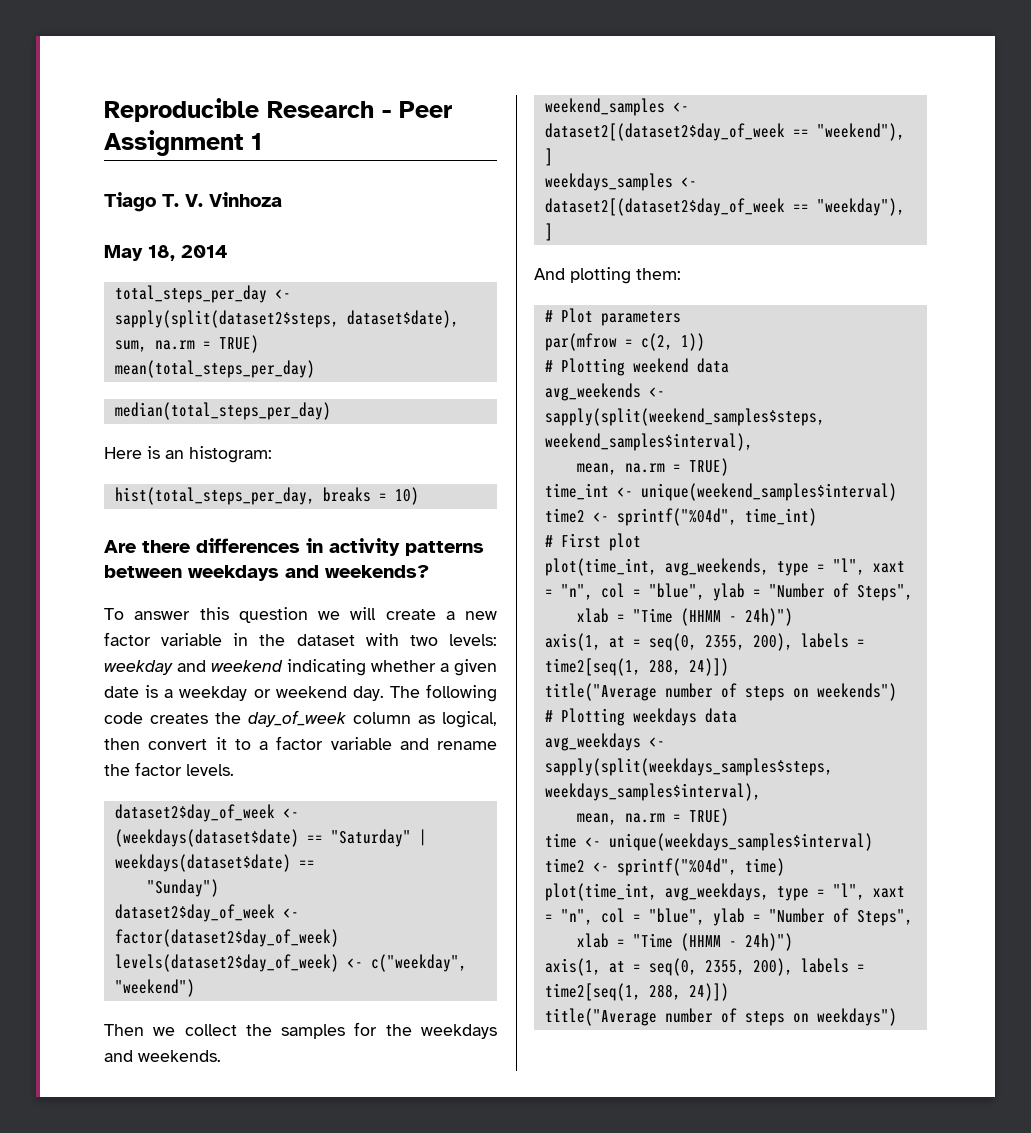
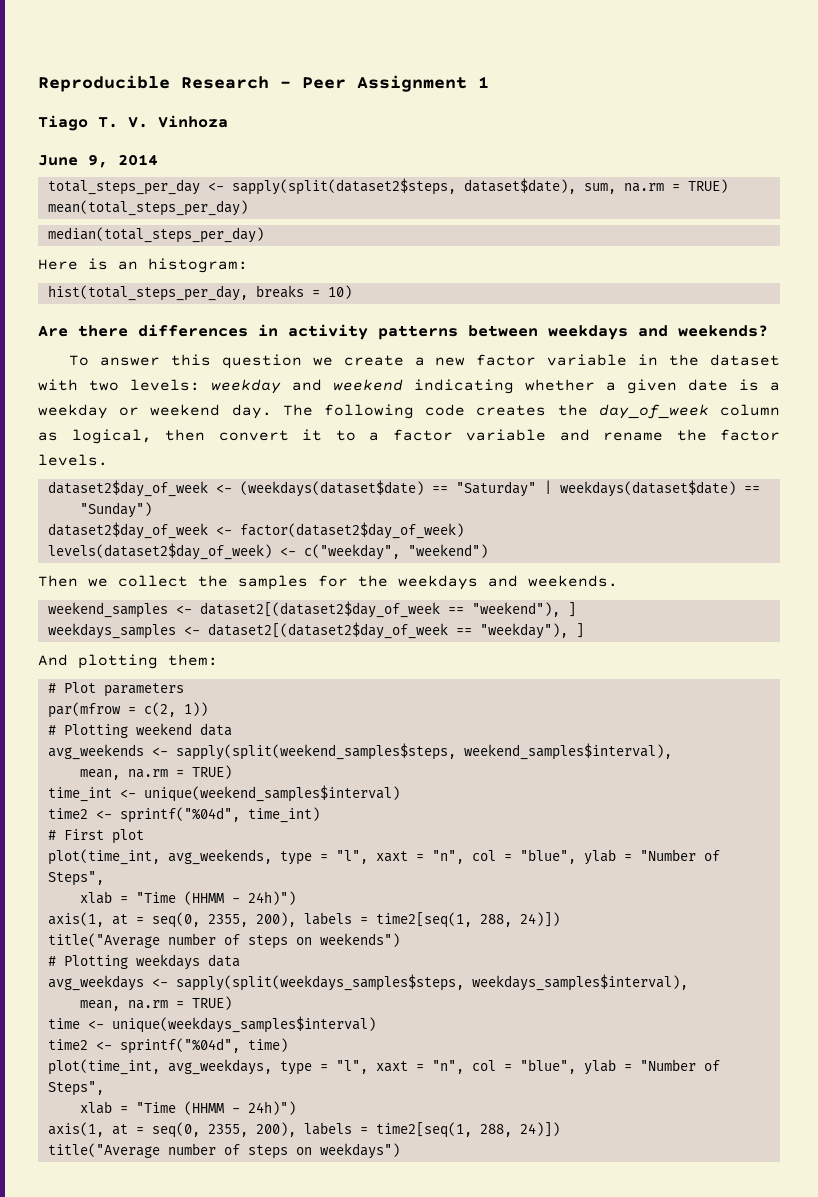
[104,245,175,261] May 18, -> [38,154,108,168] June 9,
[350,607,377,620] will -> (333, 361) none

